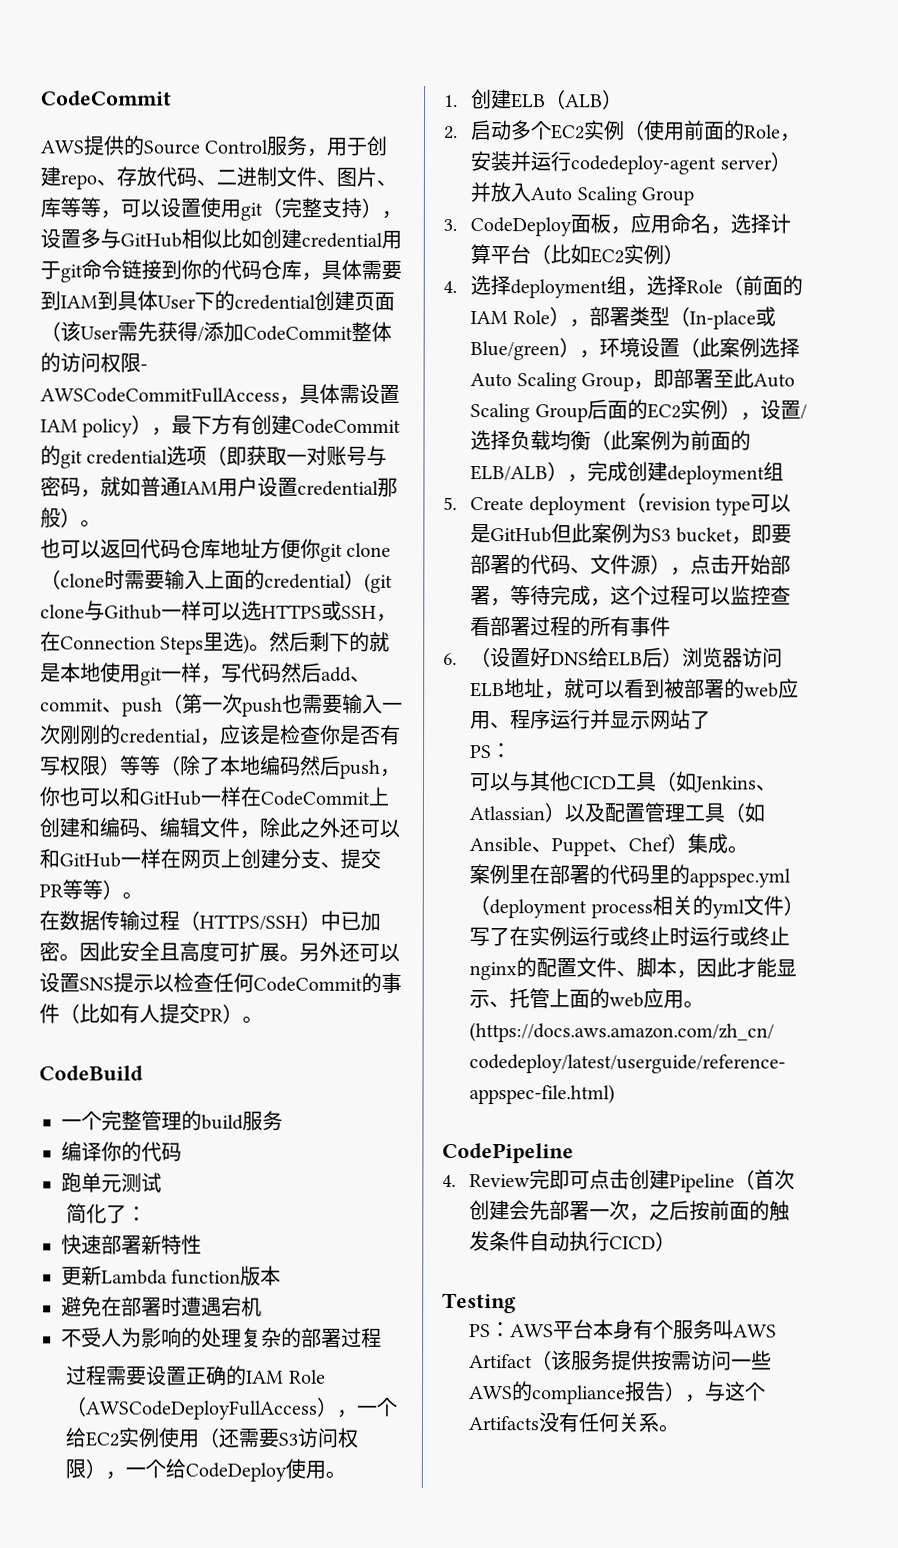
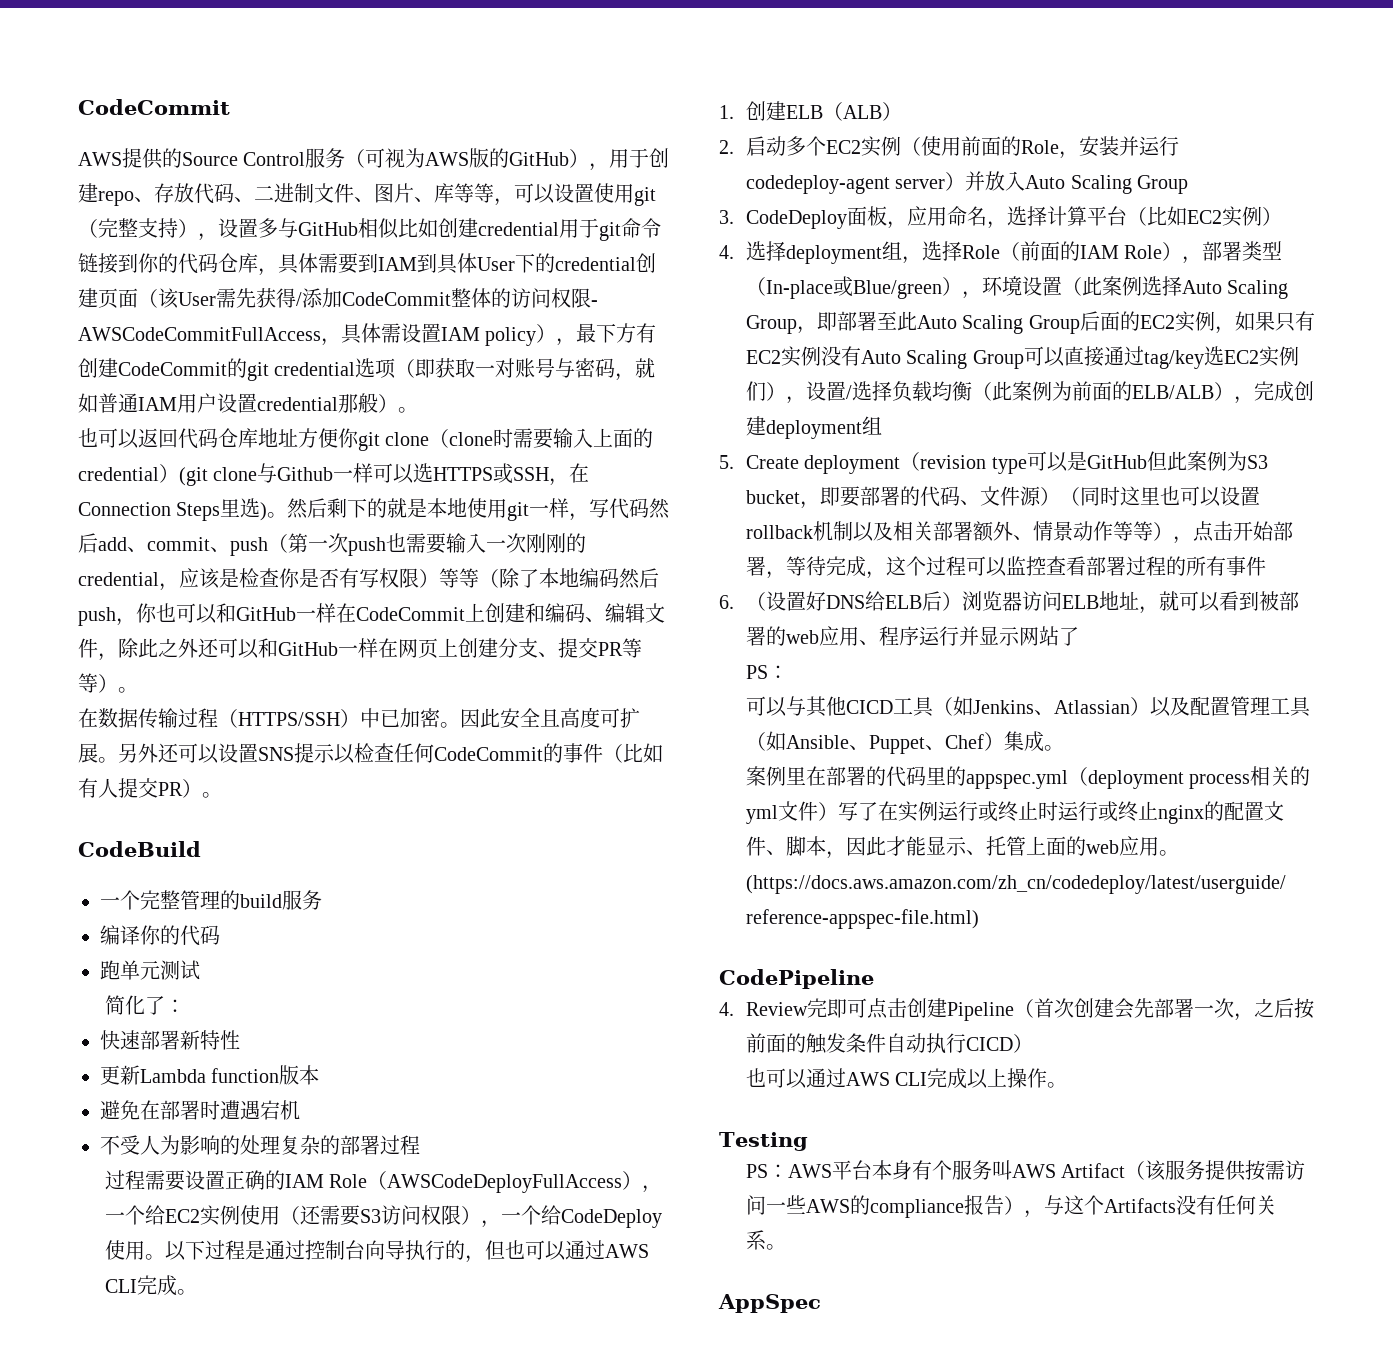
(309, 145) none -> [345,148,590,168] （可视为AWS版的GitHub）
(347, 1474) none -> [165,1240,650,1263] [105,1275,198,1296] 以下过程是通过控制台向导执行的，但也可以通过AWS CLI完成。
(721, 409) none -> [1214,311,1315,334] [746,346,1299,369] [746,381,767,401] ，如果只有EC2实例没有Auto Scaling Group可以直接通过tag/key选EC2实例们
(672, 564) none -> [1060,486,1261,507] [746,521,1174,542] （同时这里也可以设置rollback机制以及相关部署额外、情景动作等等）
(677, 1241) none -> [746,1068,1068,1089] // 也可以通过AWS CLI完成以上操作。
(680, 1428) none -> [718,1294,821,1313] // AppSpec

